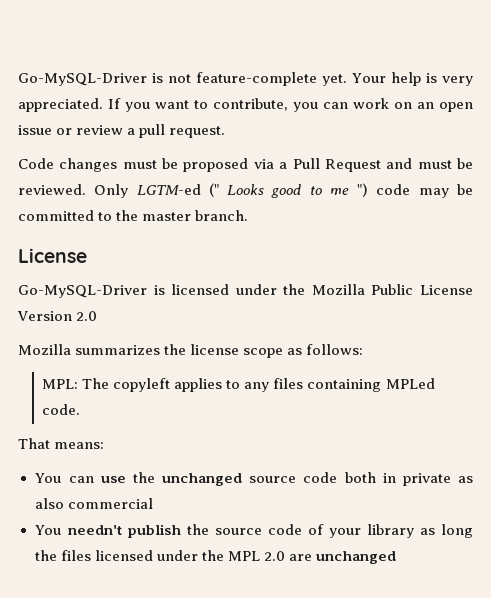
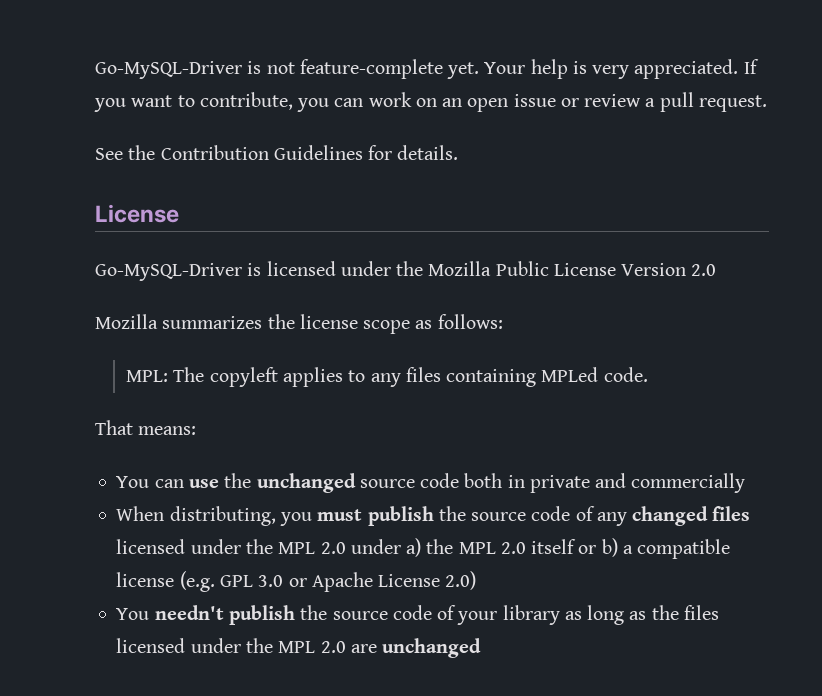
[18,158,474,172] [18,183,473,198] [18,210,249,221] Code changes must be proposed via a Pull Request and must be reviewed. Only LGTM-ed (" Looks good to me ") code may be committed to the master branch. -> [95,145,459,160] See the Contribution Guidelines for details.
[458,476,474,483] [34,498,153,509] as also commercial -> [595,473,746,493] [116,506,751,526] [116,538,731,559] [116,571,477,592] and commercially // When distributing, you must publish the source code of any changed files licensed under the MPL 2.0 under a) the MPL 2.0 itself or b) a compatible license (e.g. GPL 3.0 or Apache License 2.0)
(473, 531) none -> [629,611,647,620] as

